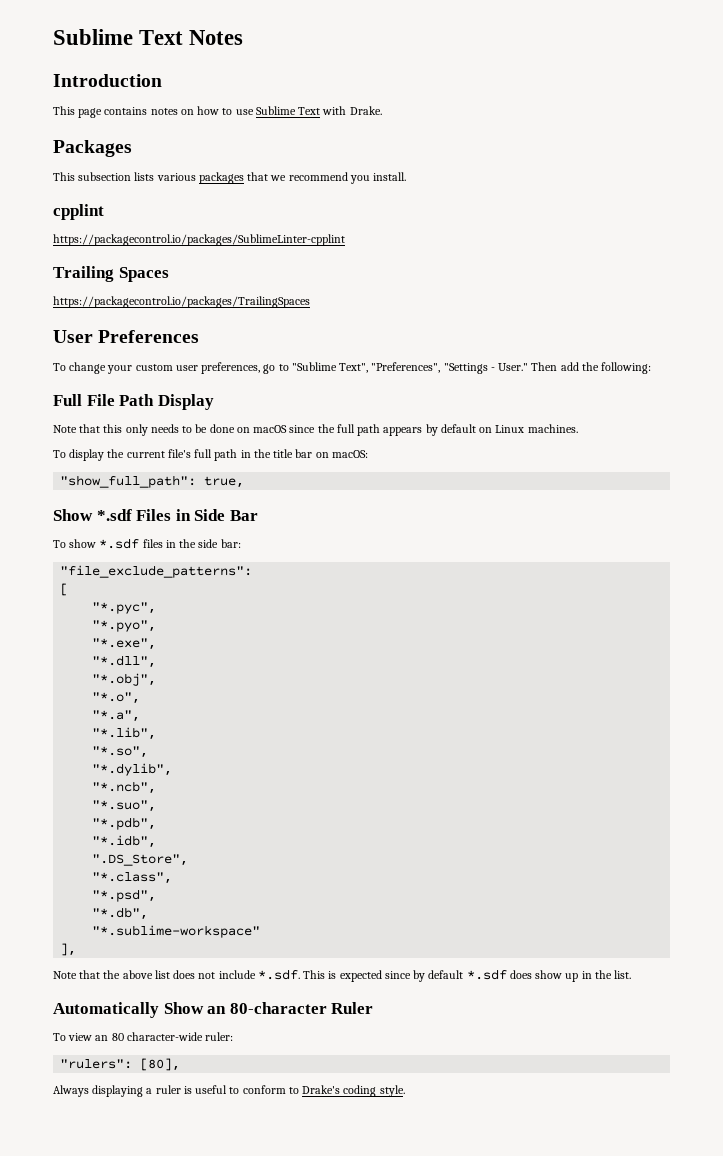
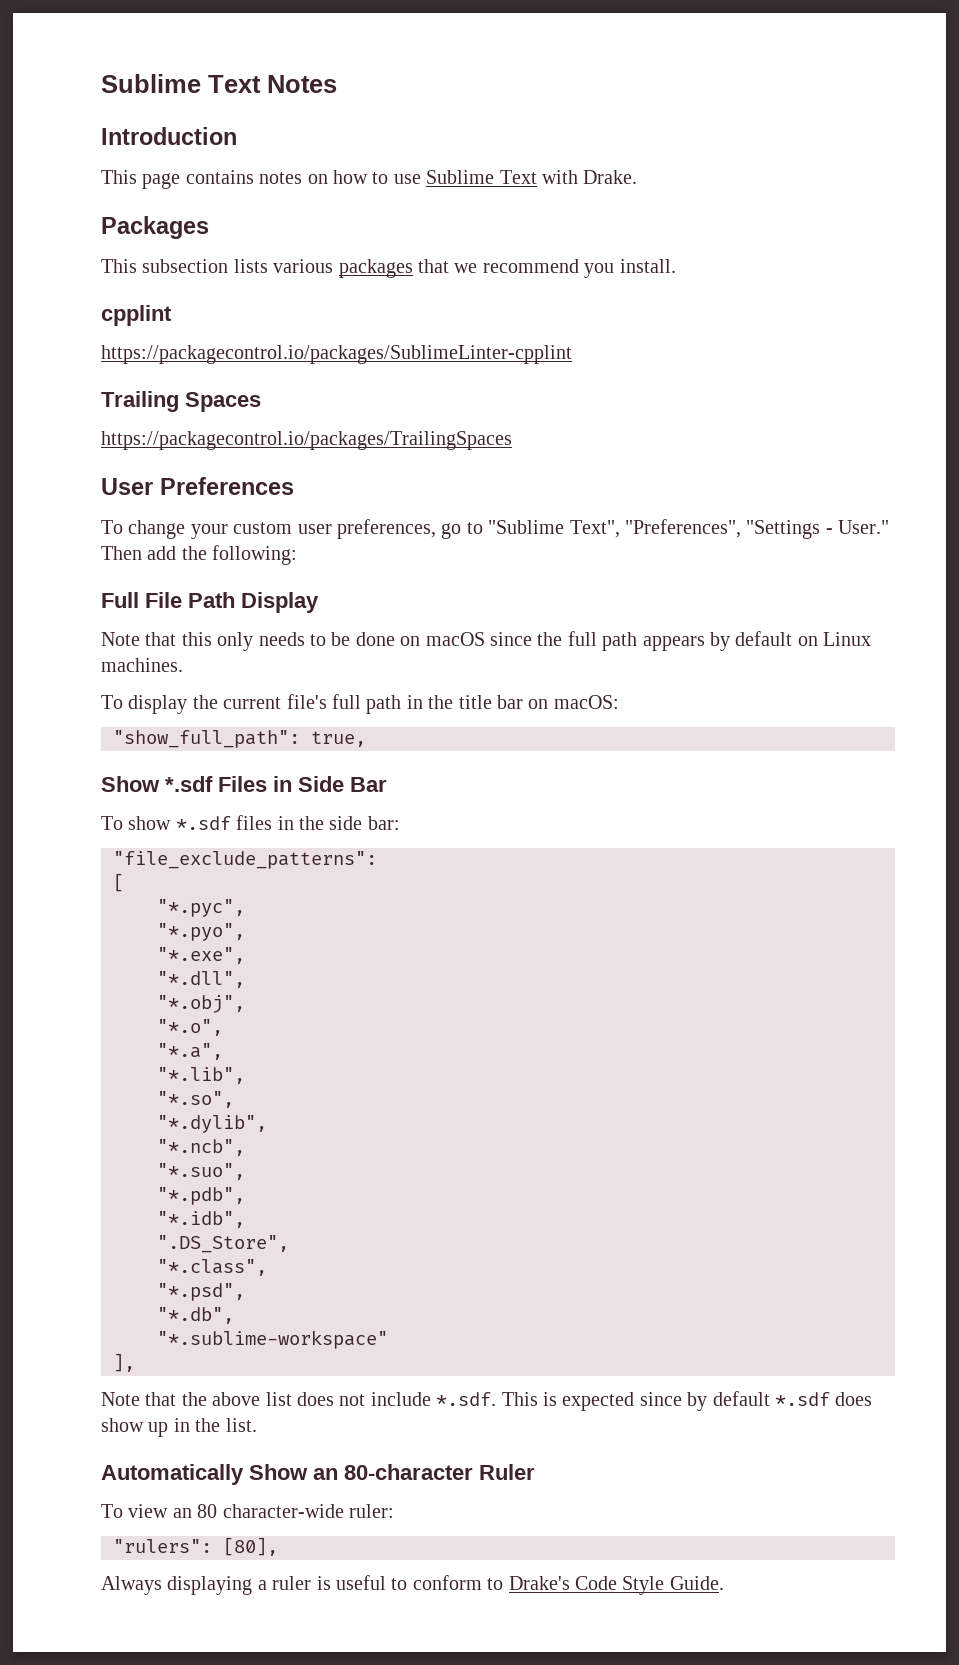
[343,1085,405,1097] coding style. -> [574,1576,724,1595] Code Style Guide.

